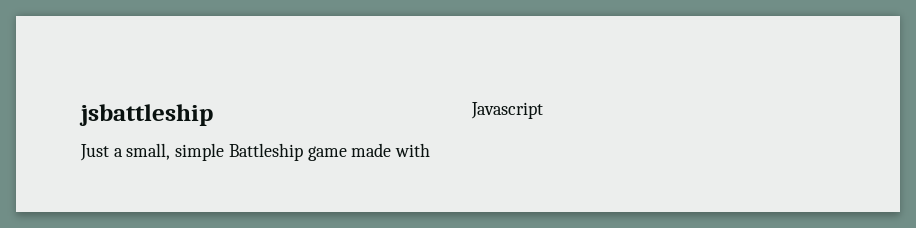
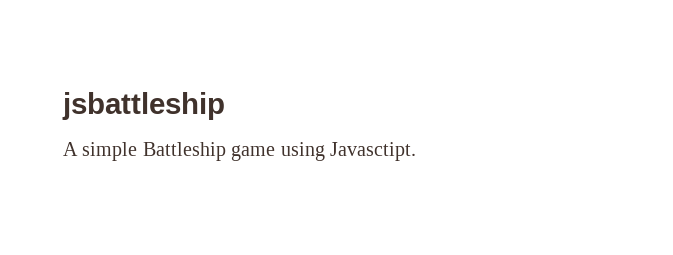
[80,143,431,161] [471,102,543,119] Just a small, simple Battleship game made with Javascript -> [63,142,416,161] A simple Battleship game using Javasctipt.

